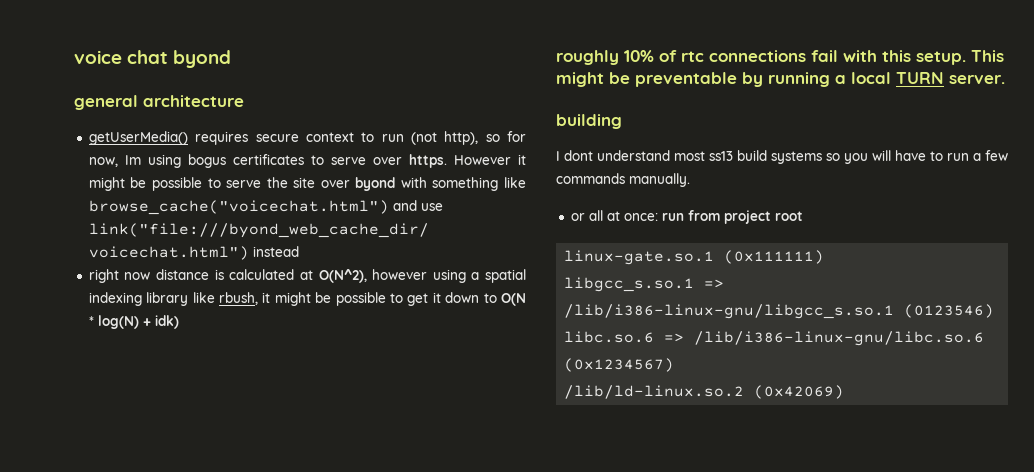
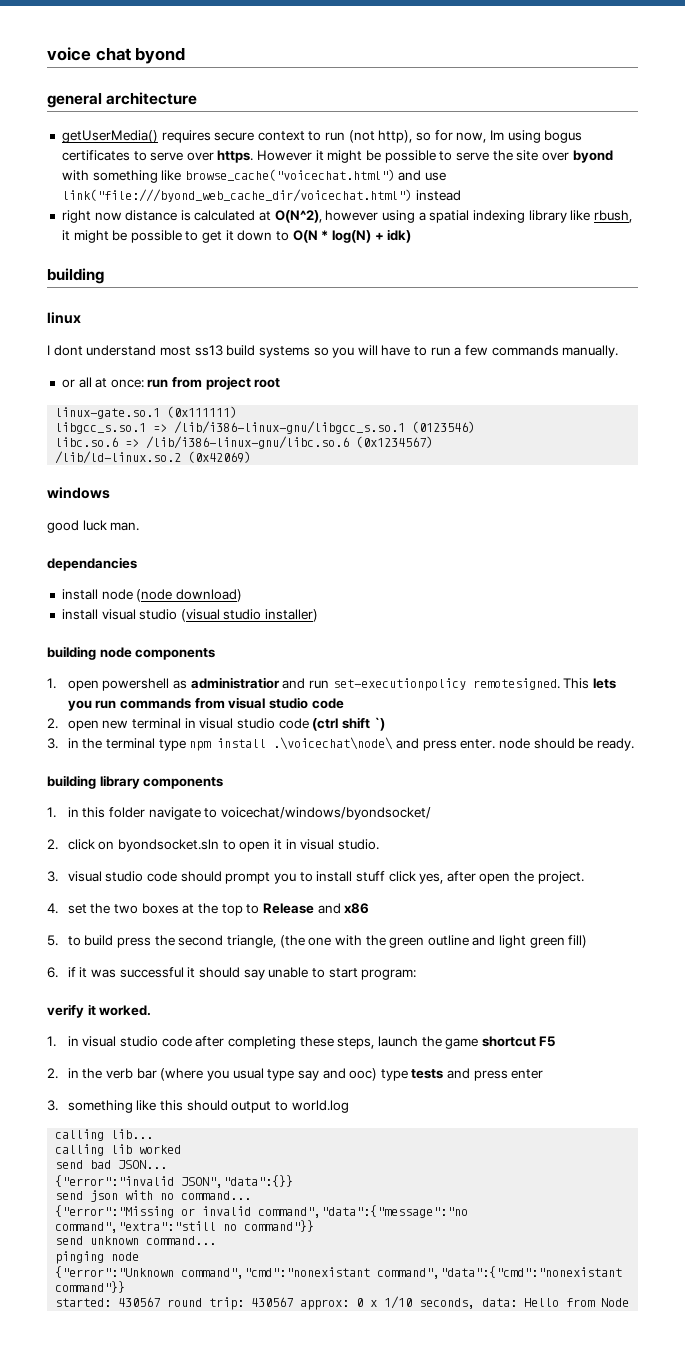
[556,50,1004,65] [556,72,1005,87] [556,114,622,129] roughly 10% of rtc connections fail with this setup. This might be preventable by running a local TURN server. // building -> [47,268,104,284] [47,312,81,324] building // linux
(845, 392) none -> [47,487,110,499] [47,520,140,533] [47,557,137,571] [61,589,242,602] [61,609,319,622] [47,646,216,660] [47,677,616,691] [67,697,344,711] [47,717,385,731] [47,737,634,751] [47,775,224,789] [47,807,431,820] [47,839,379,852] [47,871,584,884] [47,903,370,916] [47,935,588,948] [47,967,417,980] [47,1004,152,1018] [47,1036,556,1049] [47,1068,544,1081] [47,1100,349,1113] [55,1129,154,1141] [55,1144,182,1156] [55,1160,168,1169] [55,1175,294,1188] [55,1190,252,1202] [55,1205,469,1218] [55,1220,315,1233] [55,1236,217,1245] [55,1251,140,1264] [55,1266,623,1279] [55,1281,126,1293] [55,1296,630,1310] // windows // good luck man. // dependancies // install node (node download) // install visual studio (visual studio installer) // building node components // 1. open powershell as administratior and run set-executionpolicy remotesigned. This lets you run commands from visual studio code // 2. open new terminal in visual studio code (ctrl shift `) // 3. in the terminal type npm install .\voicechat\node\ and press enter. node should be ready. // building library components // 1. in this folder navigate to voicechat/windows/byondsocket/ // 2. click on byondsocket.sln to open it in visual studio. // 3. visual studio code should prompt you to install stuff click yes, after open the project. // 4. set the two boxes at the top to Release and x86 // 5. to build press the second triangle, (the one with the green outline and light green fill) // 6. if it was successful it should say unable to start program: // verify it worked. // 1. in visual studio code after completing these steps, launch the game shortcut F5 // 2. in the verb bar (where you usual type say and ooc) type tests and press enter // 3. something like this should output to world.log // calling lib... // calling lib worked // send bad JSON... // {"error":"invalid JSON","data":{}} // send json with no command... // {"error":"Missing or invalid command","data":{"message":"no command","extra":"still no command"}} // send unknown command... // pinging node // {"error":"Unknown command","cmd":"nonexistant command","data":{"cmd":"nonexistant command"}} // started: 430567 round trip: 430567 approx: 0 x 1/10 seconds, data: Hello from Node

